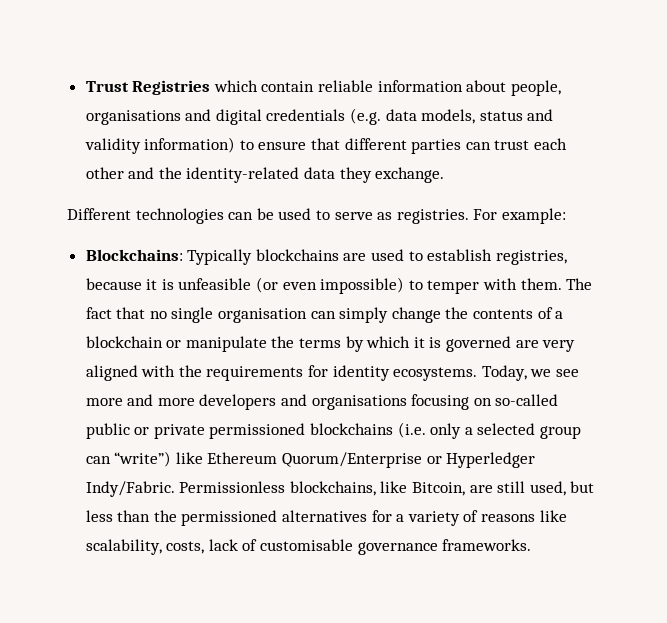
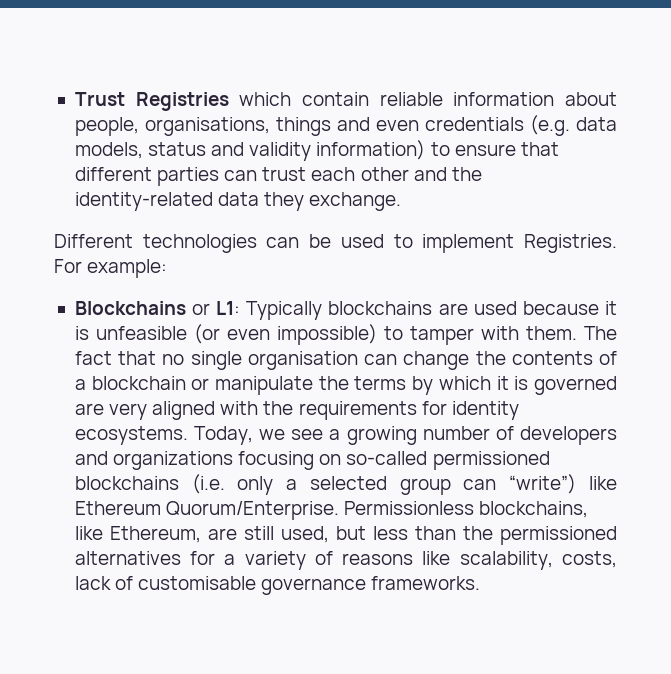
[85,109,262,125] organisations and digital -> [144,117,419,136] organisations, things and even
[334,209,469,224] serve as registries. -> [422,234,617,253] implement Registries.
[85,249,183,261] Blockchains: -> [74,301,241,315] Blockchains or L1:
[408,249,567,265] to establish registries, -> (517, 308) none
[427,280,480,294] temper -> [409,326,474,345] tamper
[339,307,389,323] simply -> (398, 359) none
[85,394,195,406] more and more -> [329,426,514,445] a growing number of
[311,395,407,410] organisations -> [113,451,234,470] organizations
[85,423,205,439] public or private -> (428, 458) none
[282,452,536,468] [85,481,175,497] Quorum/Enterprise or Hyperledger Indy/Fabric. -> [166,501,340,520] Quorum/Enterprise.
[412,482,466,496] Bitcoin, -> [109,526,201,543] Ethereum,

